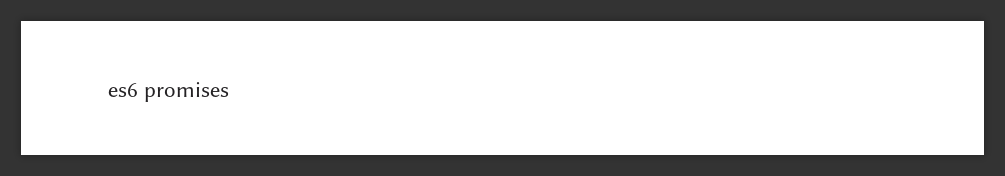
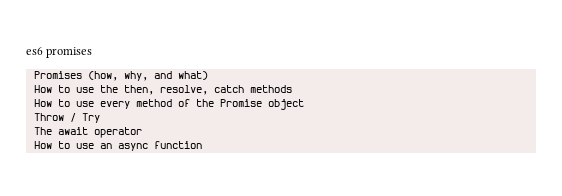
(230, 92) none -> [33,71,208,81] [33,85,292,95] [33,99,304,110] [33,113,100,123] [33,127,142,138] [33,141,202,151] // Promises (how, why, and what) // How to use the then, resolve, catch methods // How to use every method of the Promise object // Throw / Try // The await operator // How to use an async function

